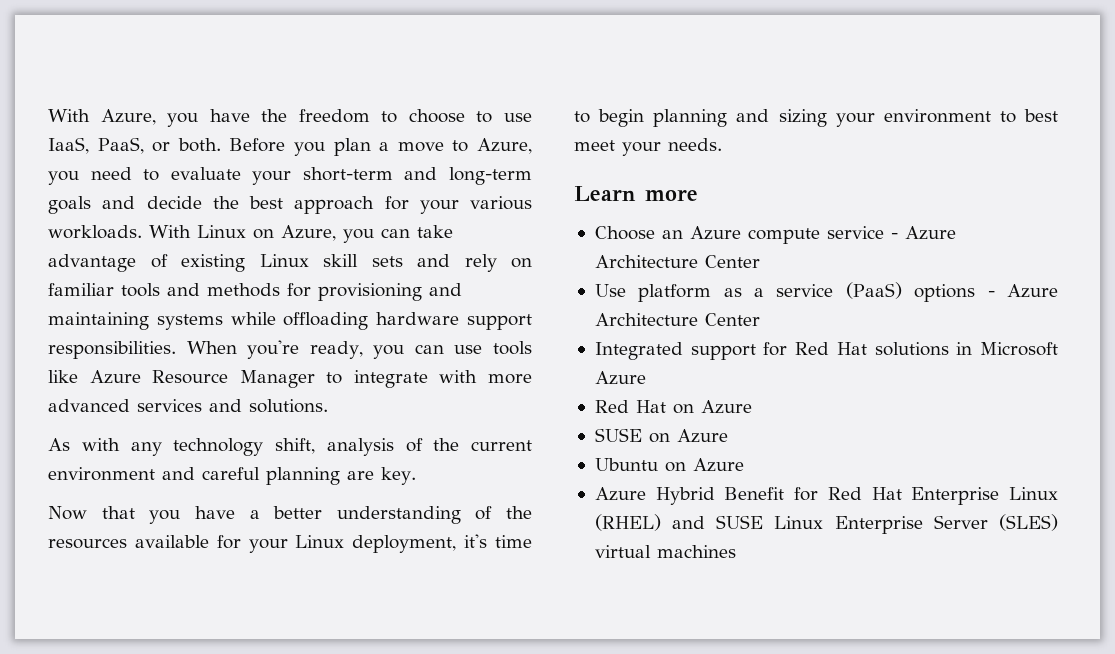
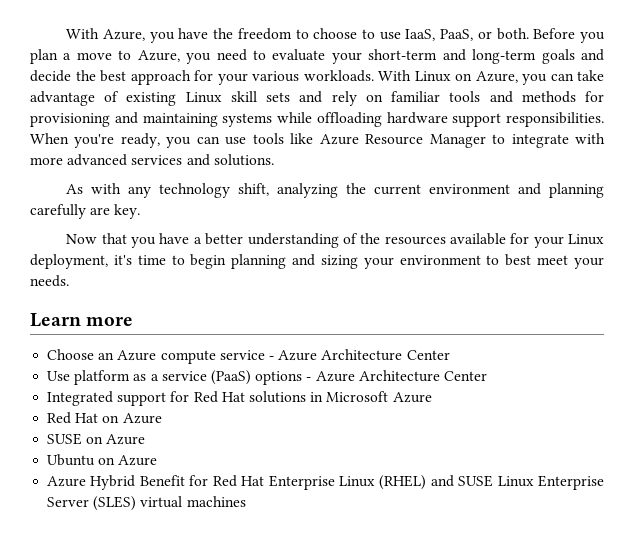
[326,438,423,456] analysis of -> [277,183,339,198] analyzing
[202,467,340,485] careful planning -> [549,183,604,198] [30,204,86,219] planning carefully

